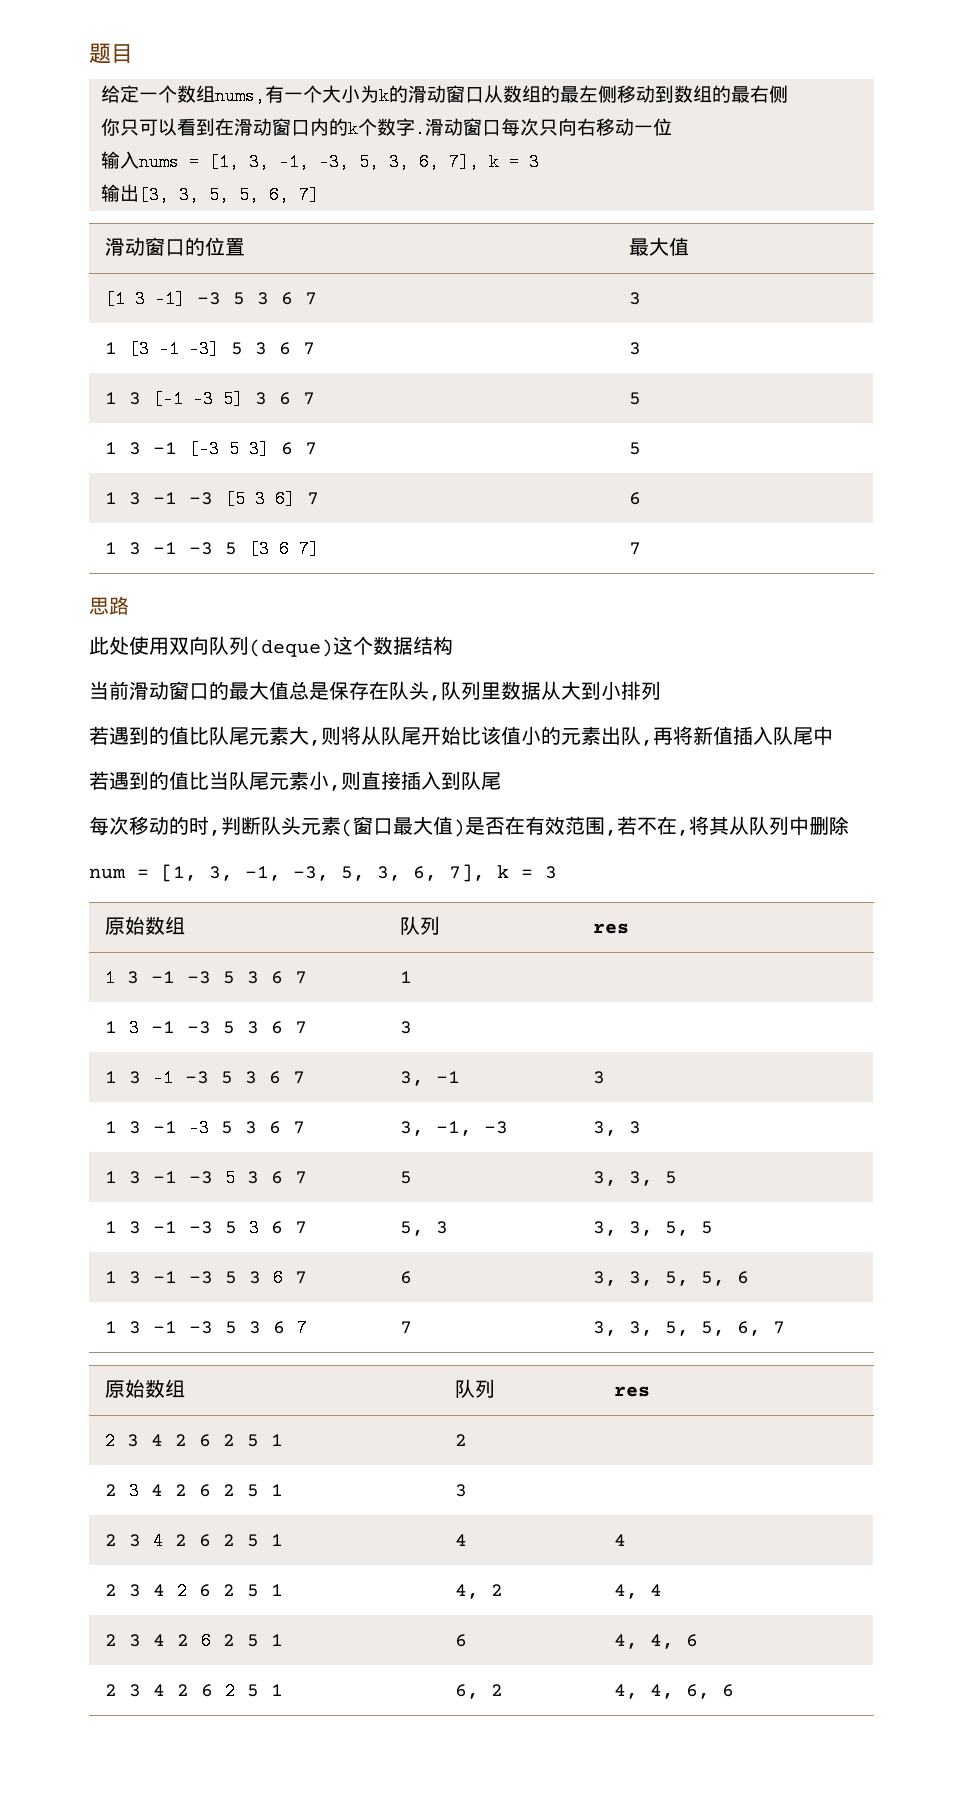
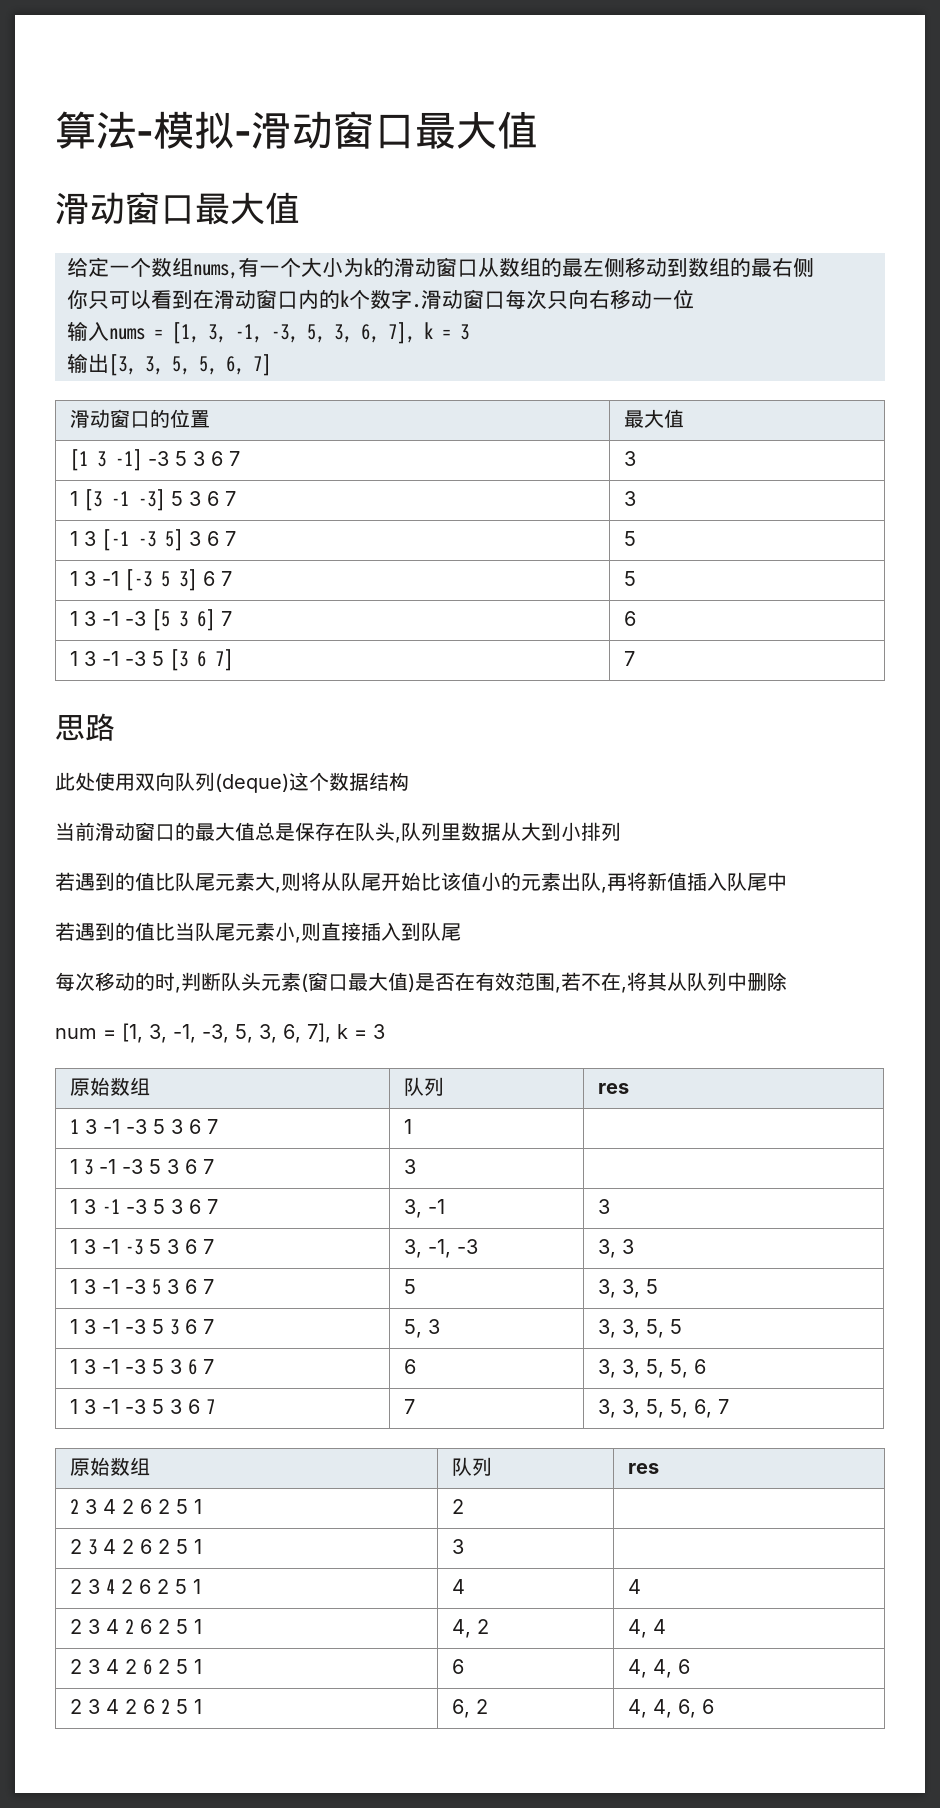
[89,43,133,64] 题目 -> [55,111,538,149] [55,192,300,225] 算法-模拟-滑动窗口最大值 // 滑动窗口最大值

